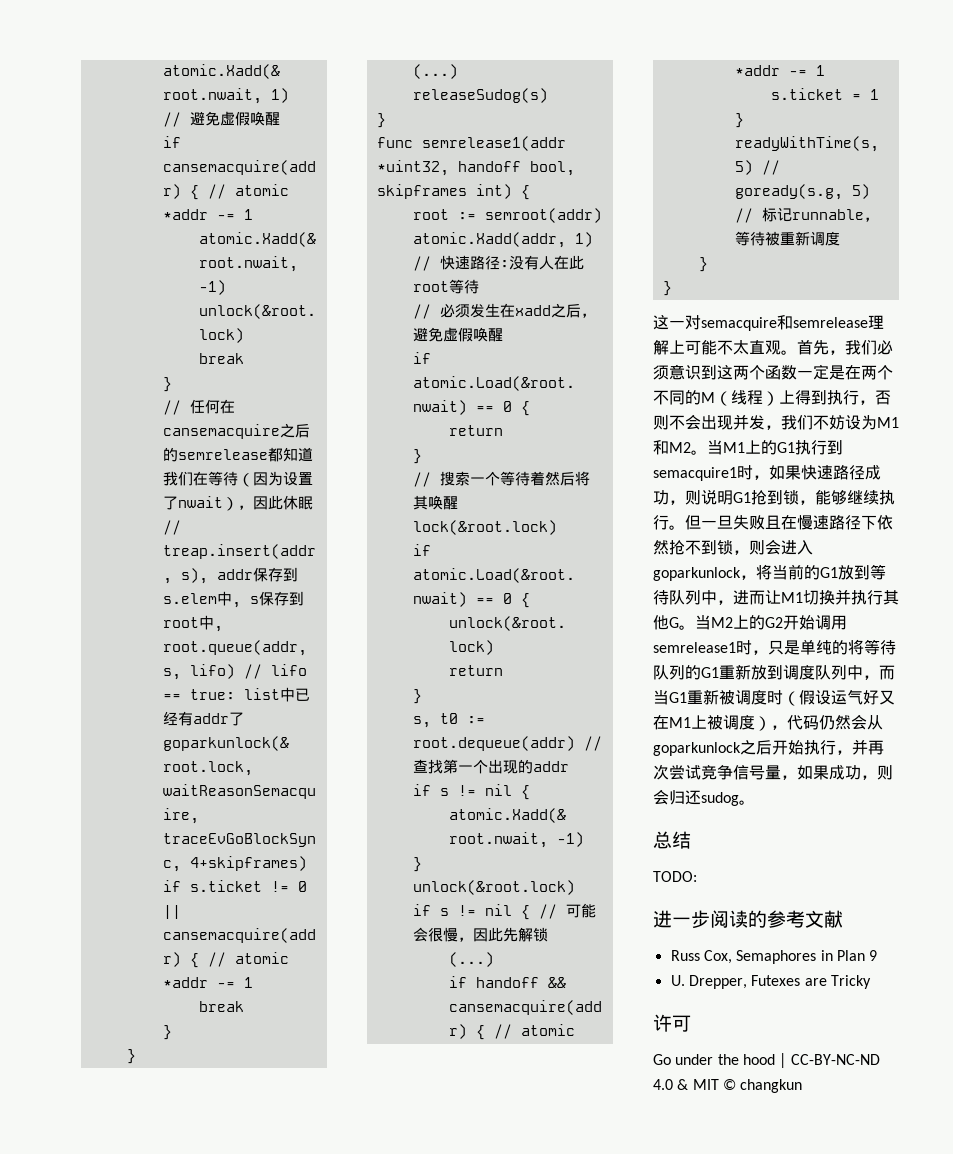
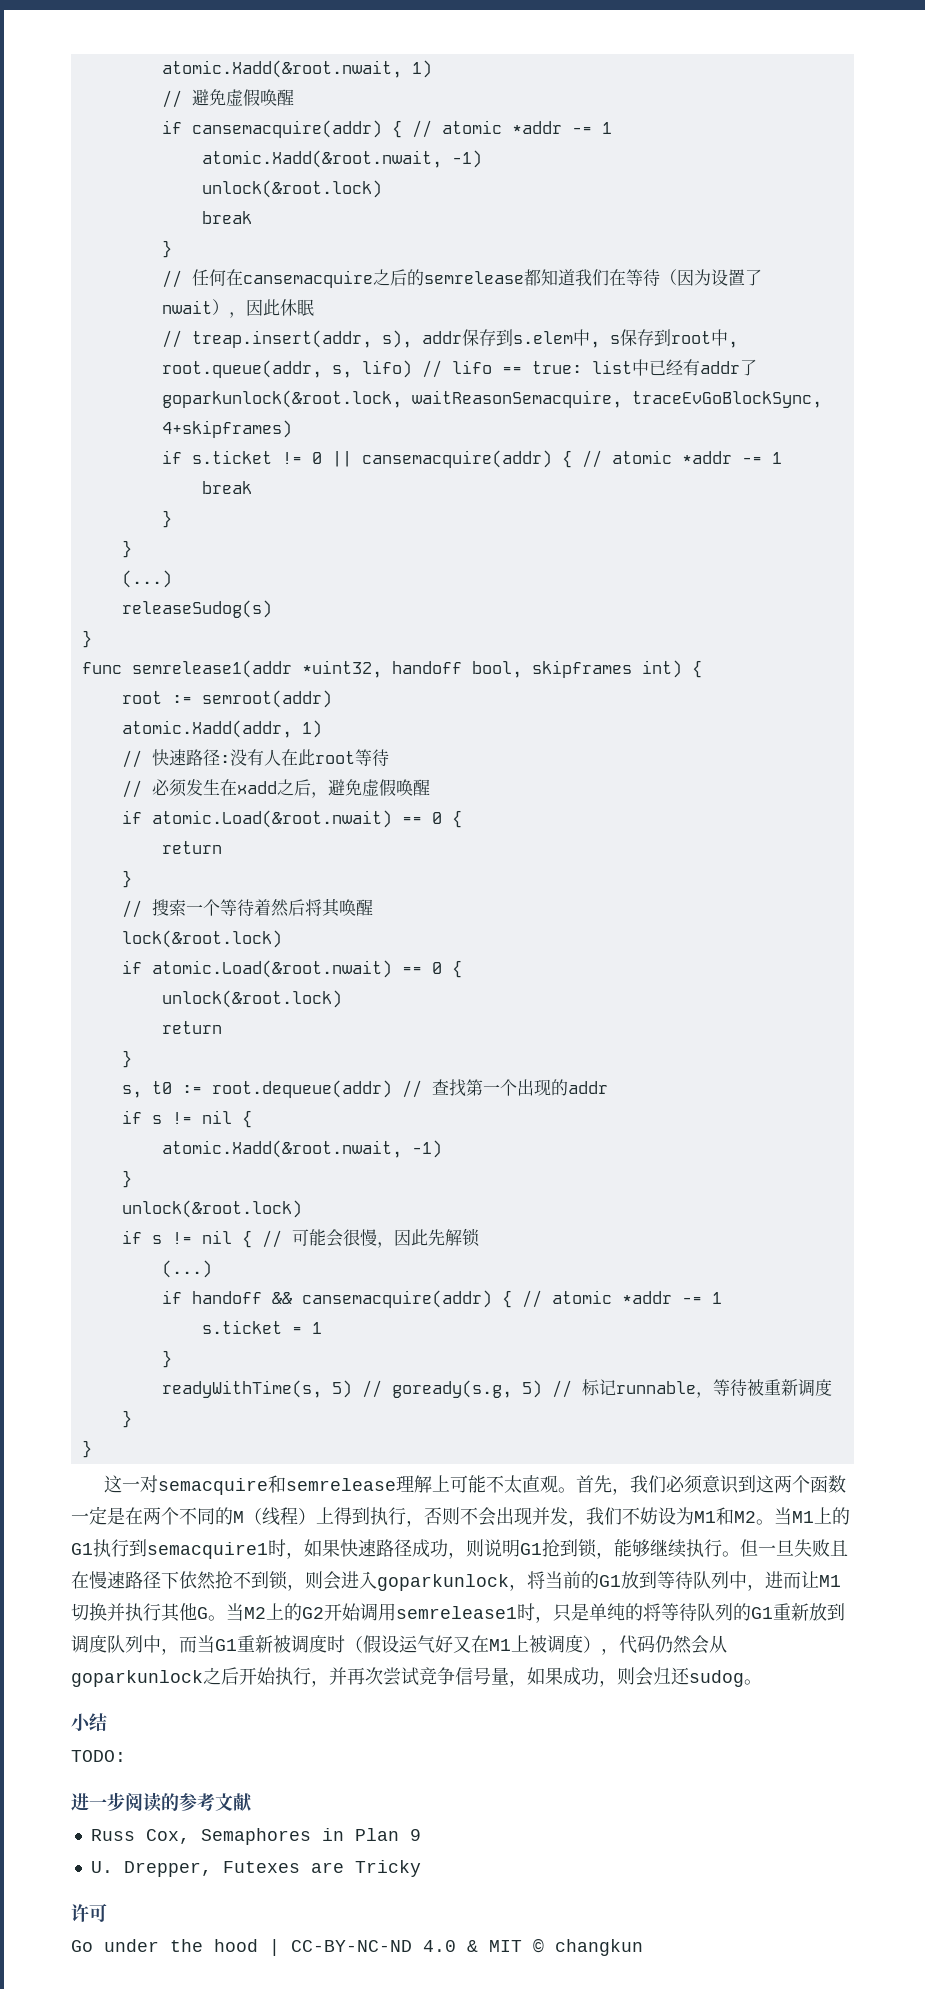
[653,831,672,849] 总 -> [71,1713,91,1731] 小

